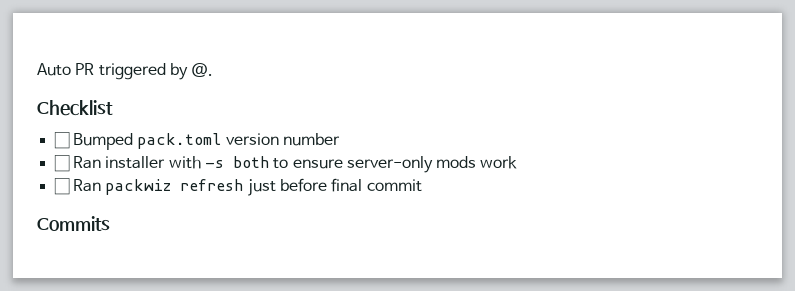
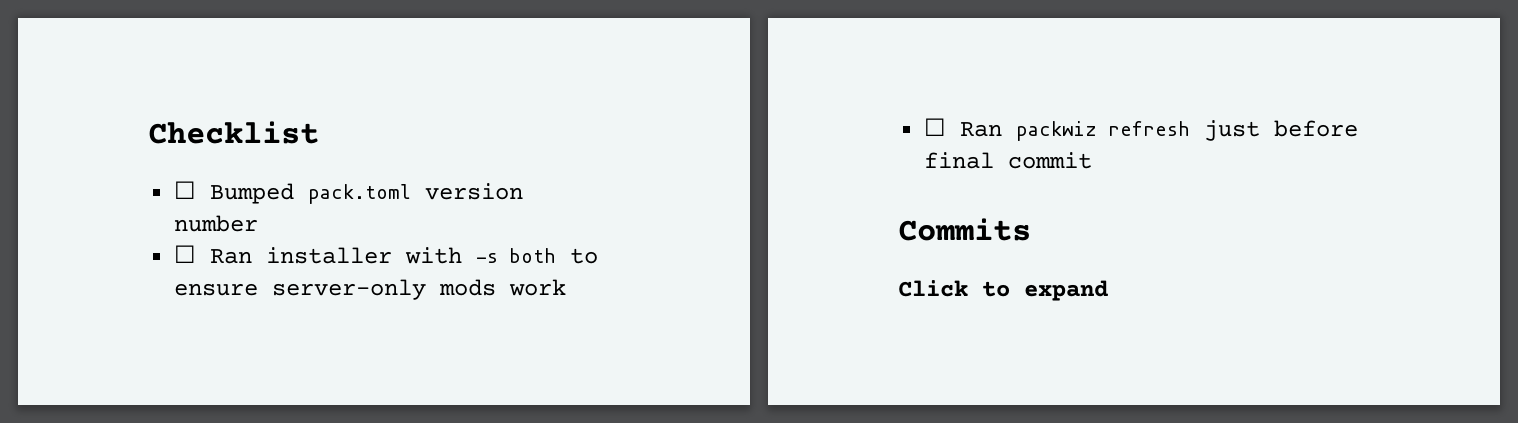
[37,63,214,80] Auto PR triggered by @. // -> (148, 132) none
(110, 223) none -> [898,280,1108,301] // Click to expand

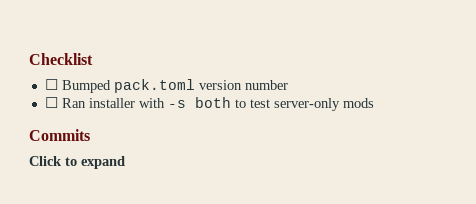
[174,283,259,296] ensure -> [249,99,270,108] test
[509,279,567,296] [924,118,1359,141] [924,152,1093,169] work // ☐ Ran packwiz refresh just before final commit -> (374, 103) none

